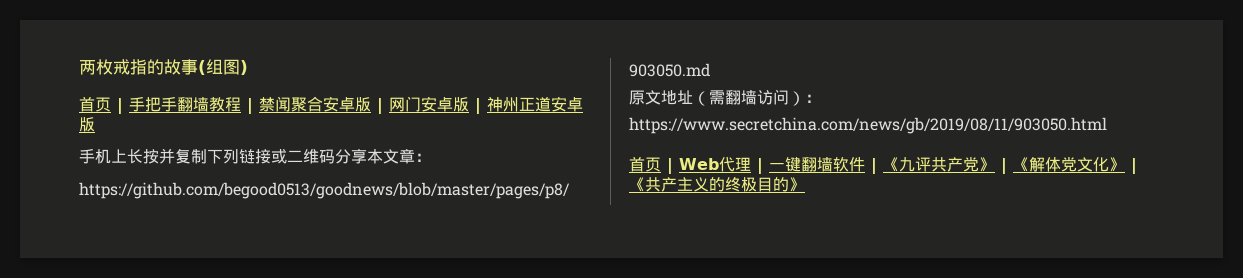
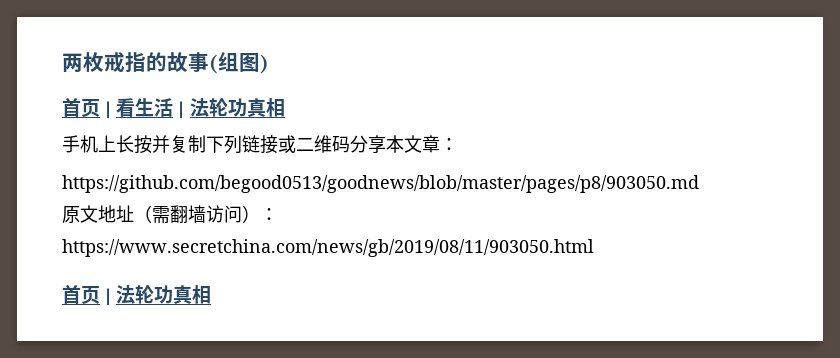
[129,96,583,114] [79,117,95,132] 手把手翻墙教程 | 禁闻聚合安卓版 | 网门安卓版 | 神州正道安卓版 -> [116,98,285,118] 看生活 | 法轮功真相
[679,156,1137,174] [629,177,805,192] Web代理 | 一键翻墙软件 | 《九评共产党》 | 《解体党文化》 | 《共产主义的终极目的》 -> [116,285,212,304] 法轮功真相

